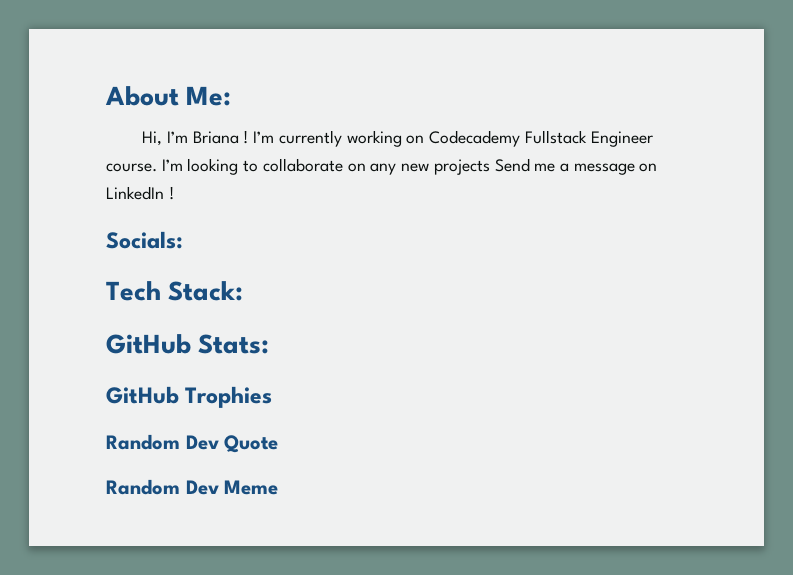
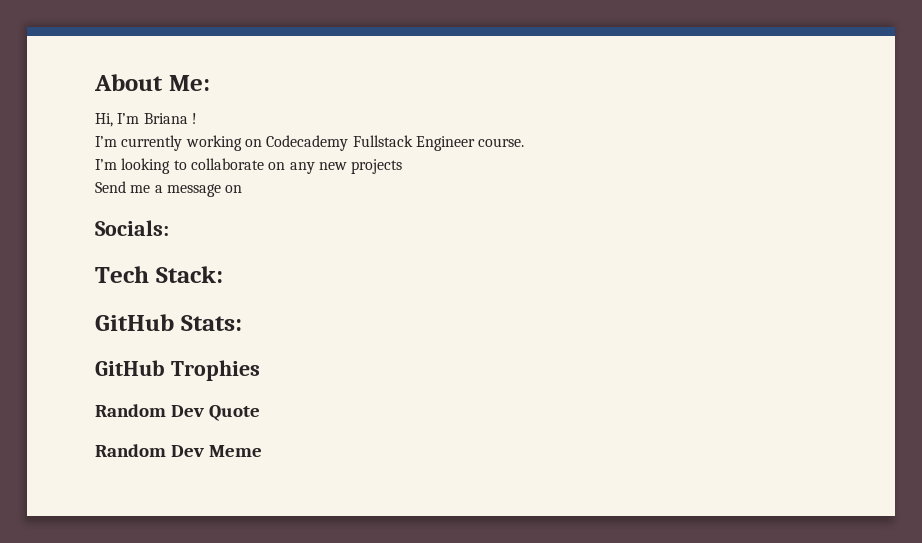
(249, 137) none -> (197, 118) //
(157, 167) none -> (525, 142) //
(490, 167) none -> (403, 166) //
[106,186,174,200] LinkedIn ! -> (243, 189) none

